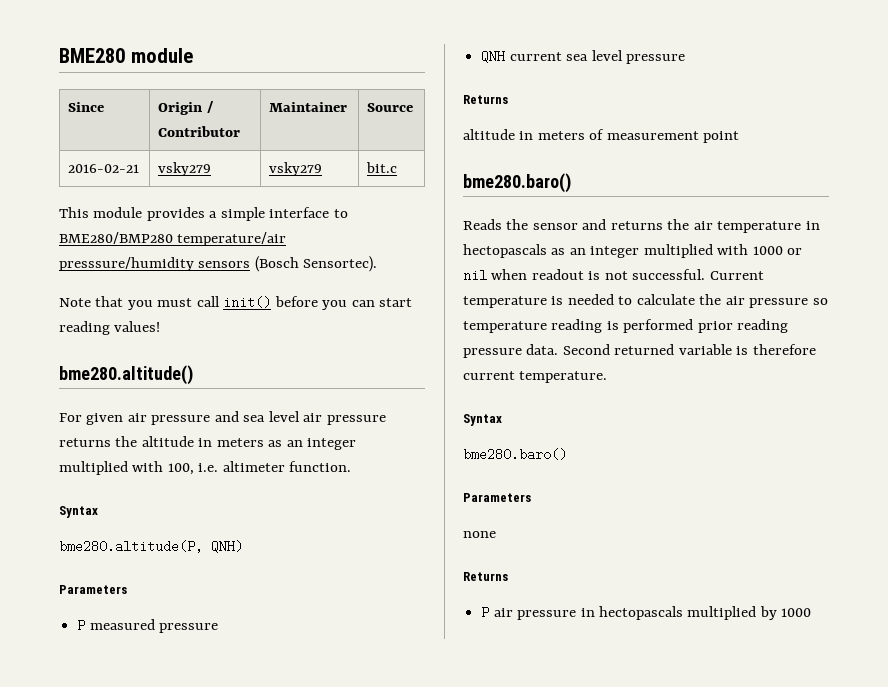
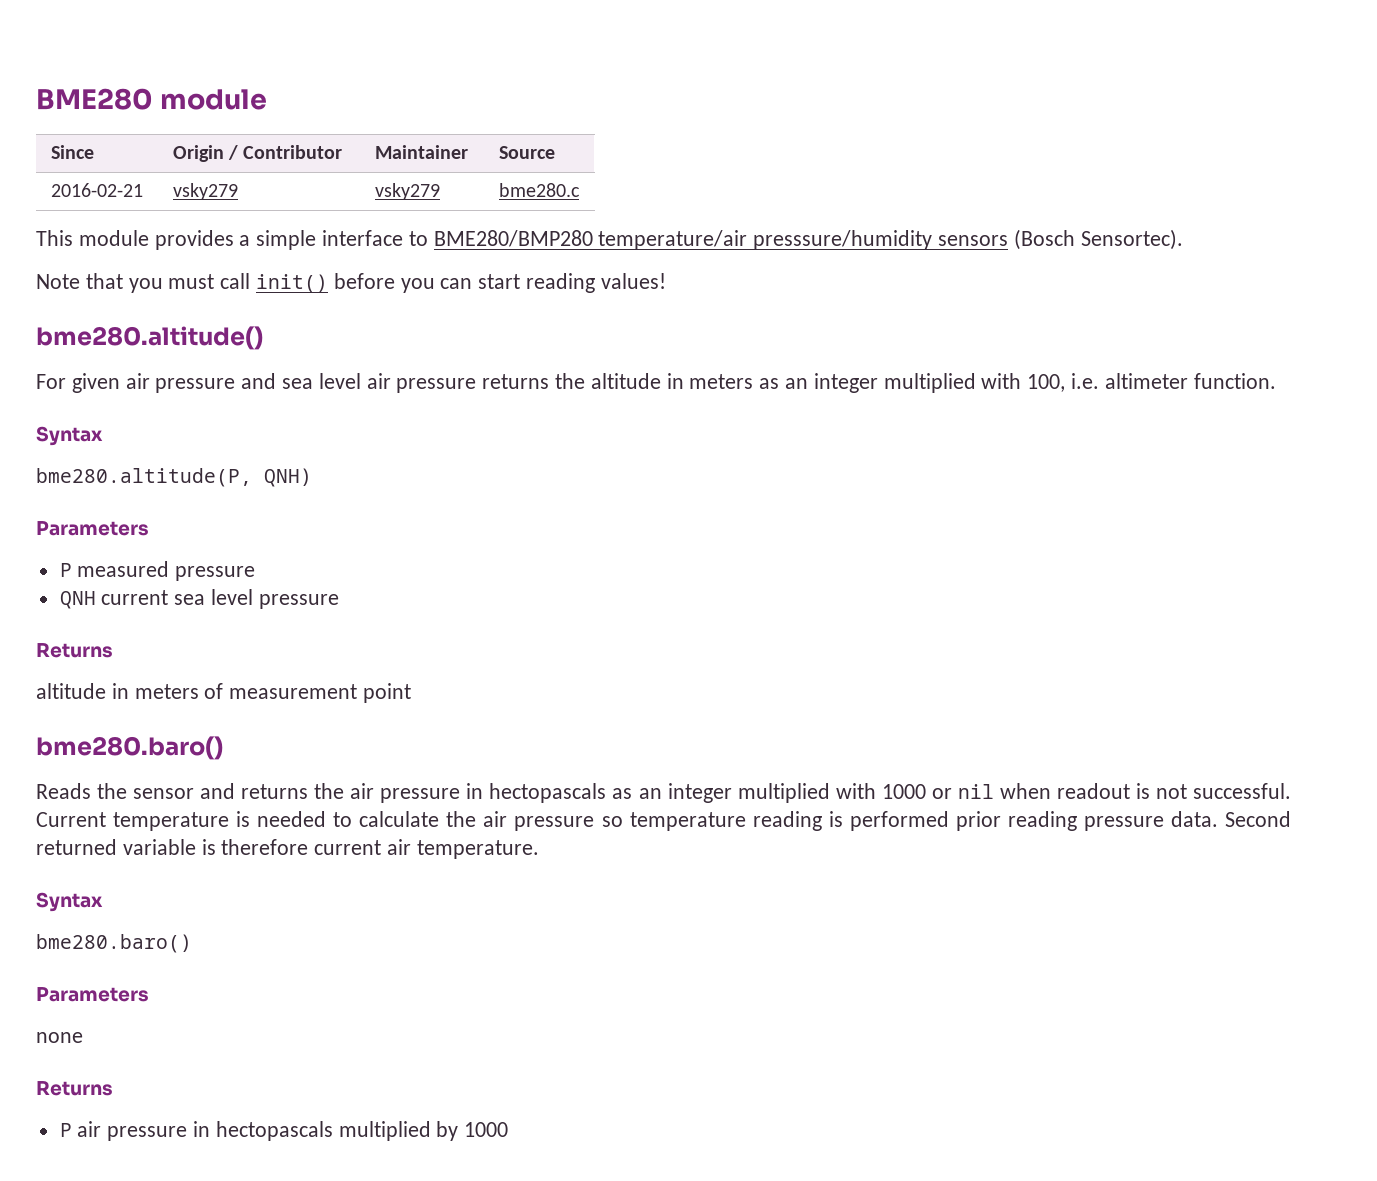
[366,162,398,173] bit.c -> [498,183,580,197] bme280.c
[717,221,802,233] temperature -> [380,788,461,803] pressure
(515, 375) none -> [387,839,412,855] air

